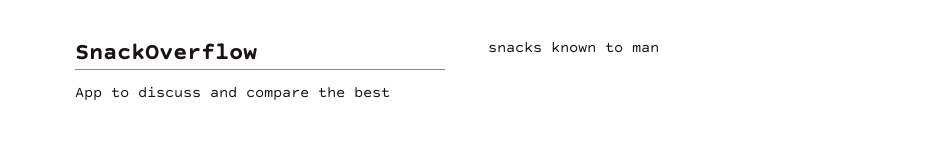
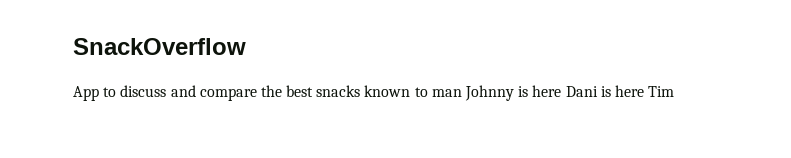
(659, 48) none -> [465,85,675,101] Johnny is here Dani is here Tim

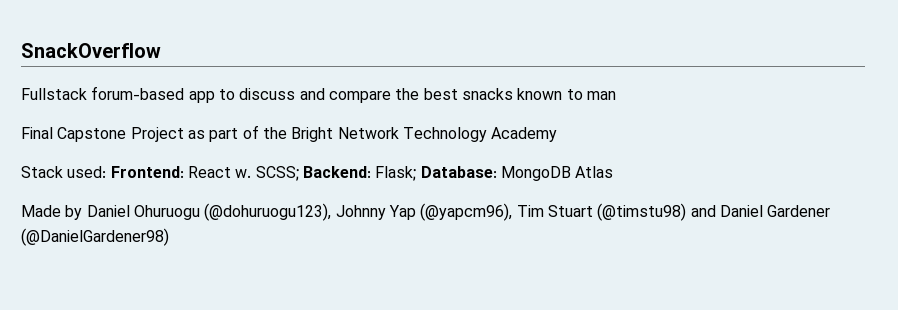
[73,86,99,101] App -> [21,86,215,103] Fullstack forum-based app
[465,85,675,101] Johnny is here Dani is here Tim -> [21,125,558,142] [21,166,614,181] [21,203,831,221] [21,228,169,246] // Final Capstone Project as part of the Bright Network Technology Academy // Stack used: Frontend: React w. SCSS; Backend: Flask; Database: MongoDB Atlas // Made by Daniel Ohuruogu (@dohuruogu123), Johnny Yap (@yapcm96), Tim Stuart (@timstu98) and Daniel Gardener (@DanielGardener98)

